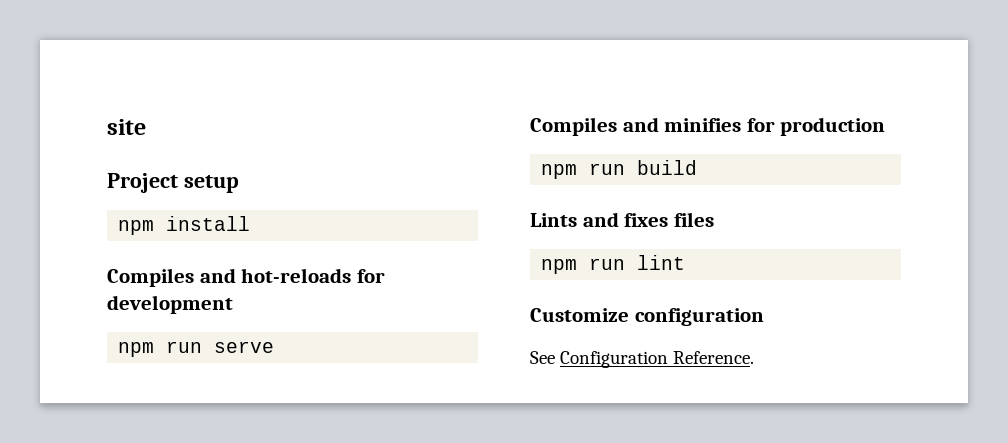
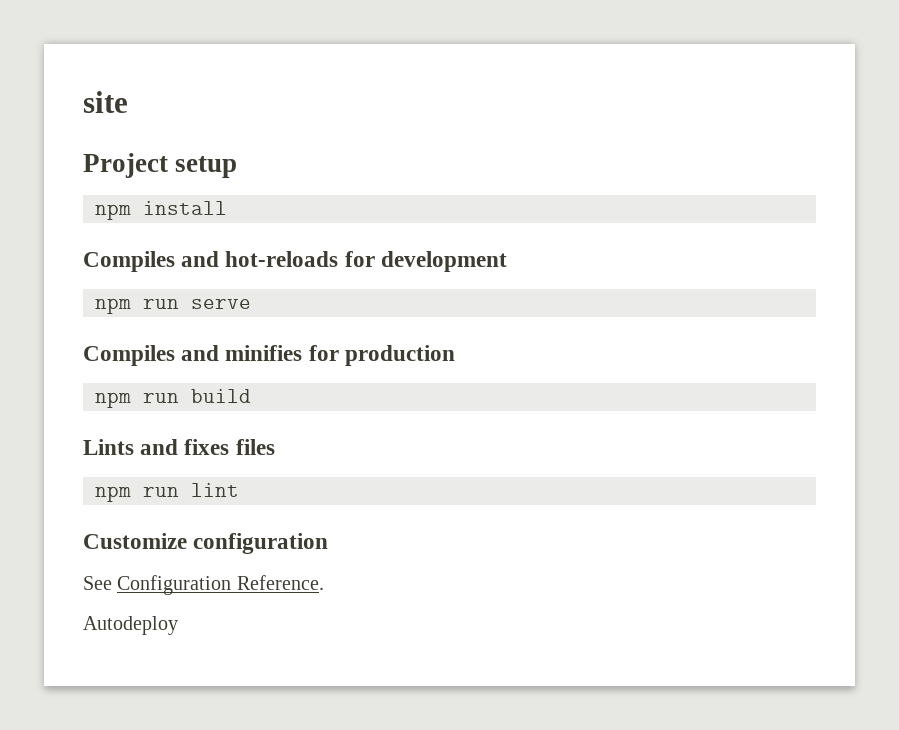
(755, 357) none -> [83,616,178,635] // Autodeploy

